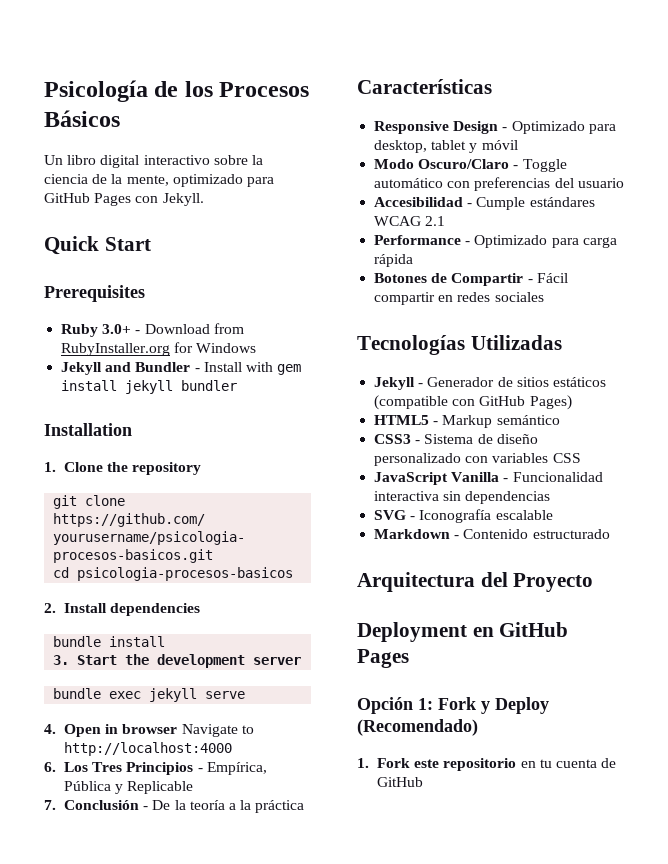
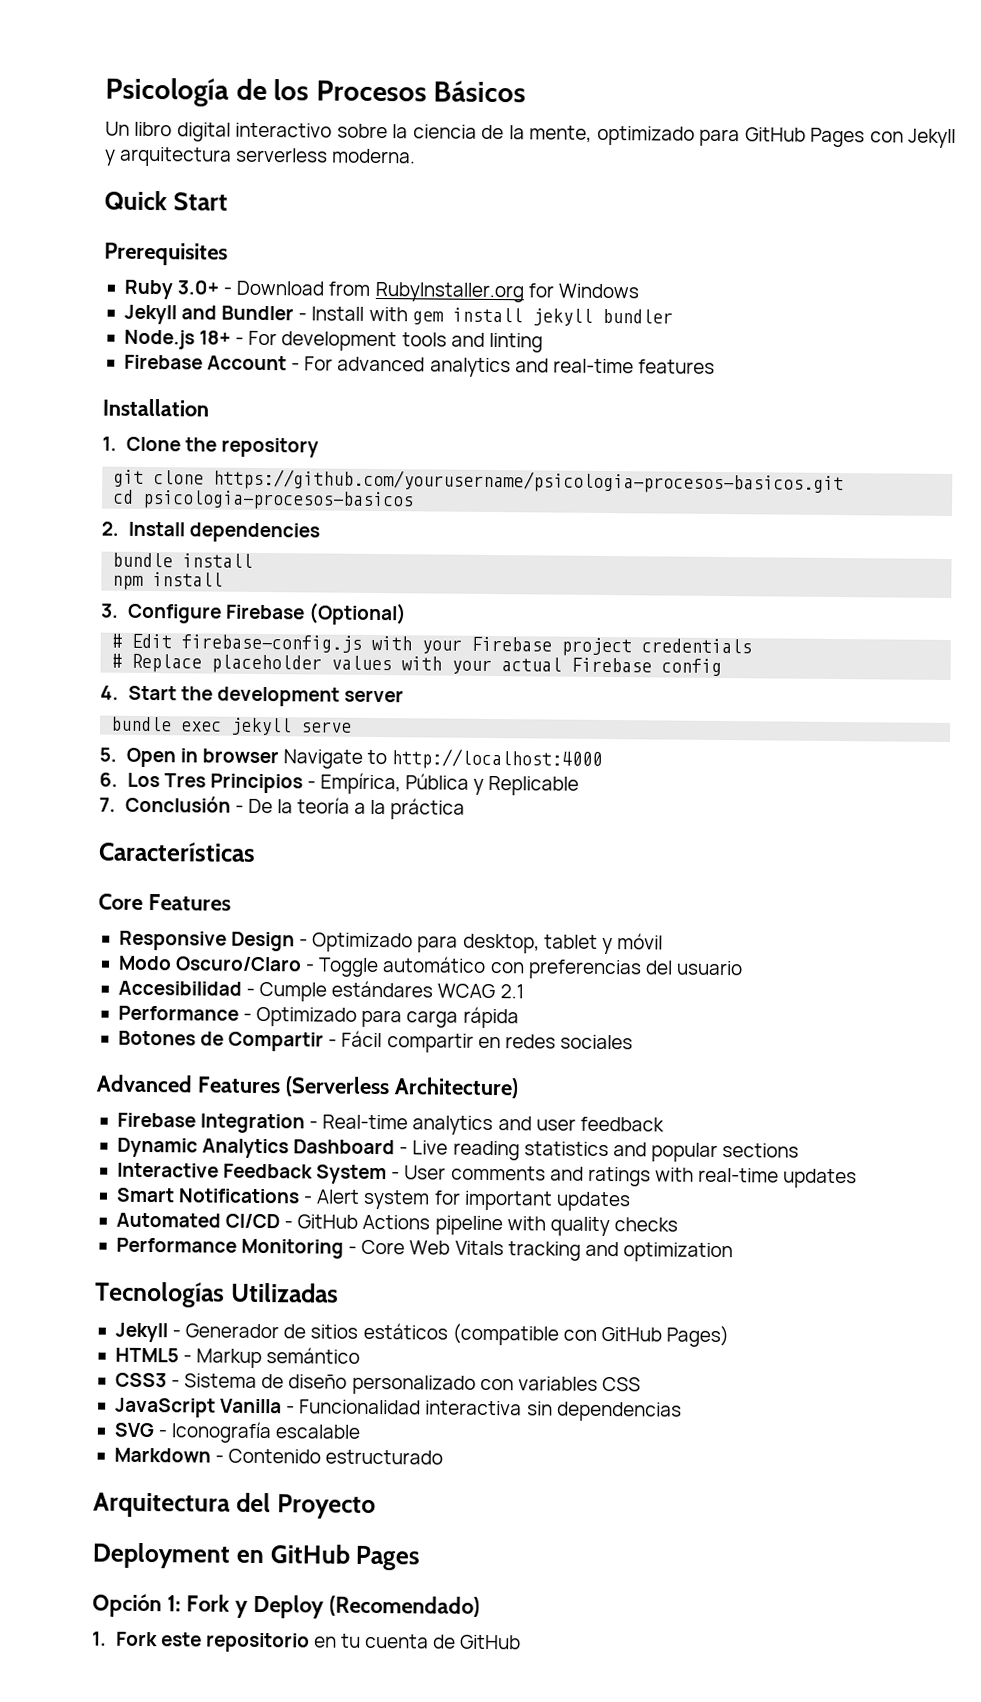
[162,193,204,206] Jekyll. -> [908,128,956,149] [104,146,417,167] Jekyll y arquitectura serverless moderna.
(238, 385) none -> [123,329,543,353] [123,354,715,378] // Node.js 18+ - For development tools and linting // Firebase Account - For advanced analytics and real-time features
[53,655,70,665] 3. -> [112,572,224,590] [101,602,407,626] [111,633,753,657] [111,653,723,677] [100,685,119,700] npm install // 3. Configure Firebase (Optional) // # Edit firebase-config.js with your Firebase project credentials // # Replace placeholder values with your actual Firebase config // 4.
[44,724,56,734] 4. -> [99,747,117,762] 5.
(492, 86) none -> [98,893,231,911] // Core Features
(544, 297) none -> [96,1074,519,1099] [116,1112,664,1136] [116,1137,800,1162] [116,1162,858,1189] [115,1187,631,1212] [115,1212,678,1237] [115,1237,733,1263] // Advanced Features (Serverless Architecture) // Firebase Integration - Real-time analytics and user feedback // Dynamic Analytics Dashboard - Live reading statistics and popular sections // Interactive Feedback System - User comments and ratings with real-time updates // Smart Notifications - Alert system for important updates // Automated CI/CD - GitHub Actions pipeline with quality checks // Performance Monitoring - Core Web Vitals tracking and optimization

